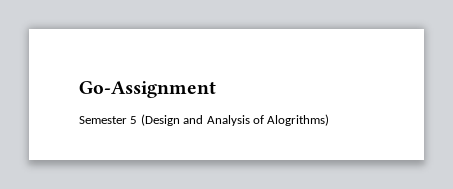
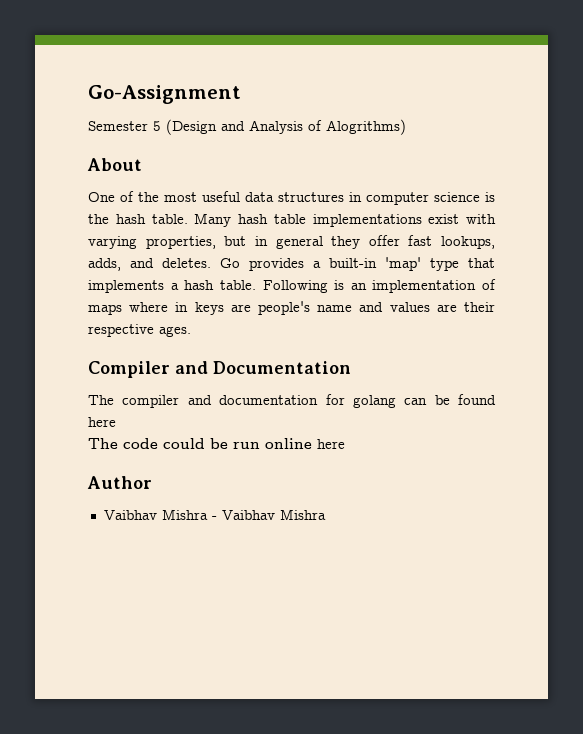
(330, 120) none -> [87,158,142,171] [88,191,495,205] [88,213,496,227] [88,235,495,249] [88,257,495,271] [88,279,496,293] [88,301,495,315] [88,324,191,337] [88,361,351,378] [88,394,496,408] [88,417,116,427] [88,438,345,449] [87,476,152,489] [103,509,326,520] // About // One of the most useful data structures in computer science is the hash table. Many hash table implementations exist with varying properties, but in general they offer fast lookups, adds, and deletes. Go provides a built-in 'map' type that implements a hash table. Following is an implementation of maps where in keys are people's name and values are their respective ages. // Compiler and Documentation // The compiler and documentation for golang can be found here // The code could be run online here // Author // Vaibhav Mishra - Vaibhav Mishra

